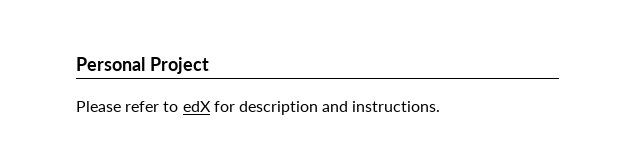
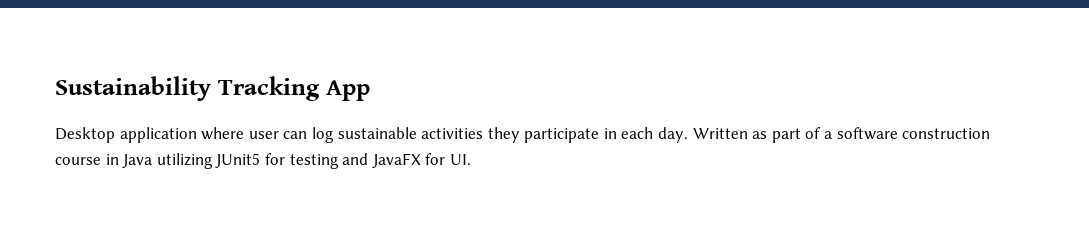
[76,57,209,74] [76,101,441,115] Personal Project // Please refer to edX for description and instructions. -> [55,76,370,101] [55,127,991,143] [55,153,471,169] Sustainability Tracking App // Desktop application where user can log sustainable activities they participate in each day. Written as part of a software construction course in Java utilizing JUnit5 for testing and JavaFX for UI.

